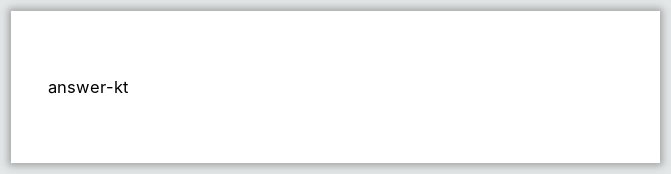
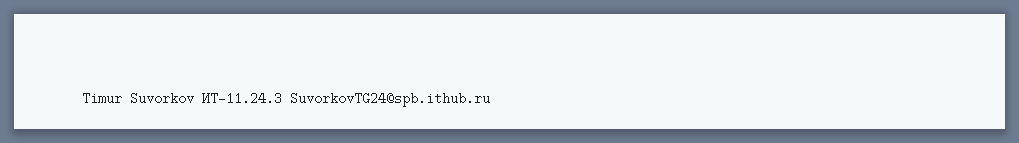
[48,81,129,94] answer-kt -> [82,90,490,107] Timur Suvorkov ИТ-11.24.3 SuvorkovTG24@spb.ithub.ru

